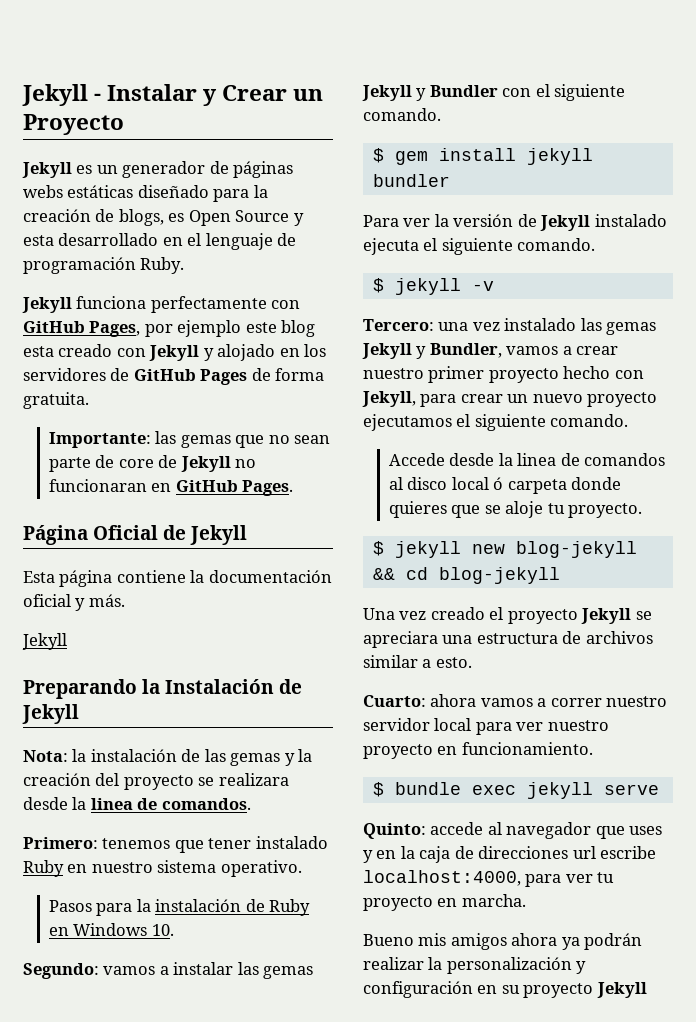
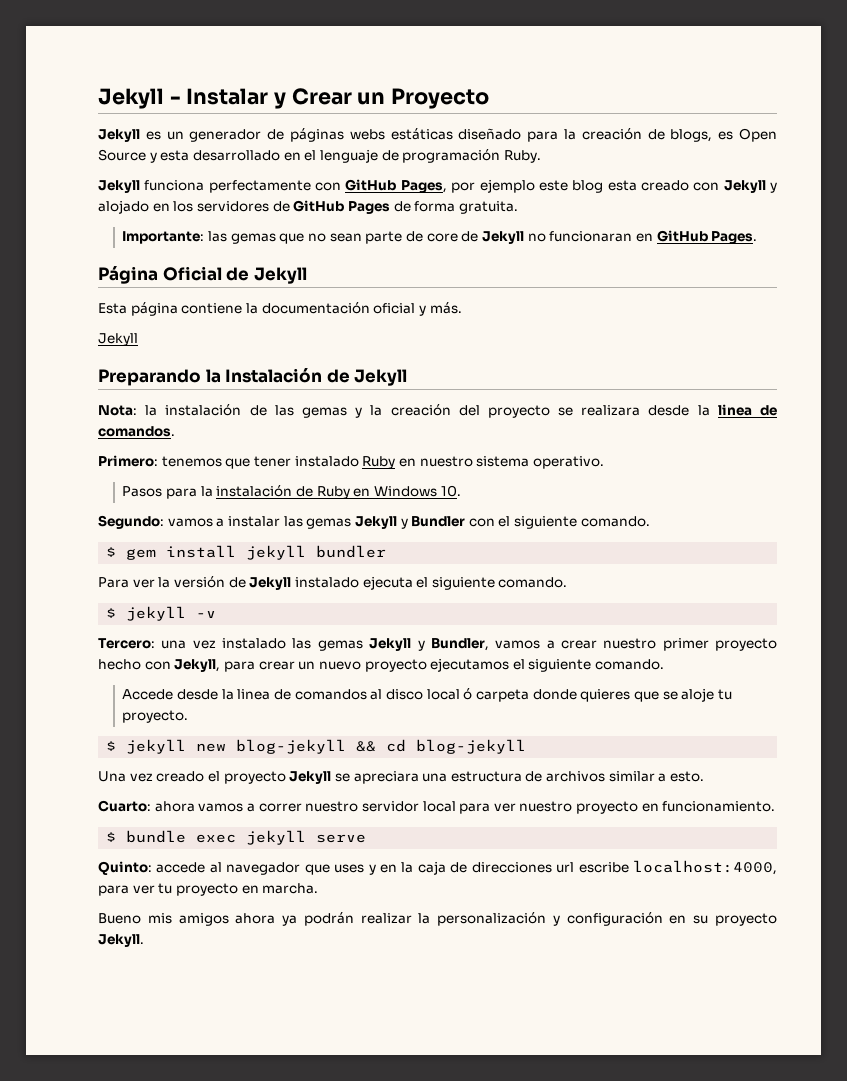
[596,982,647,998] Jekyll -> [98,934,144,947] Jekyll.

